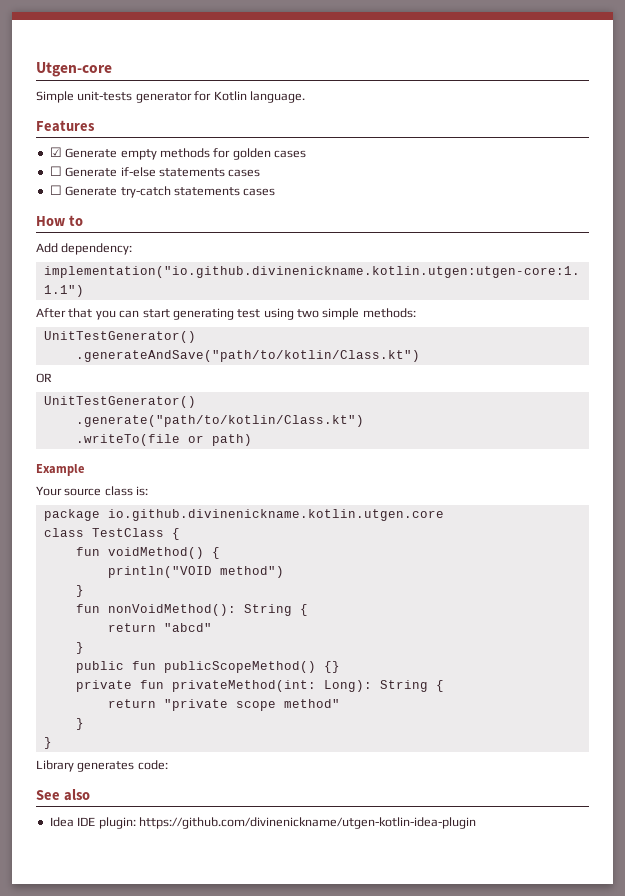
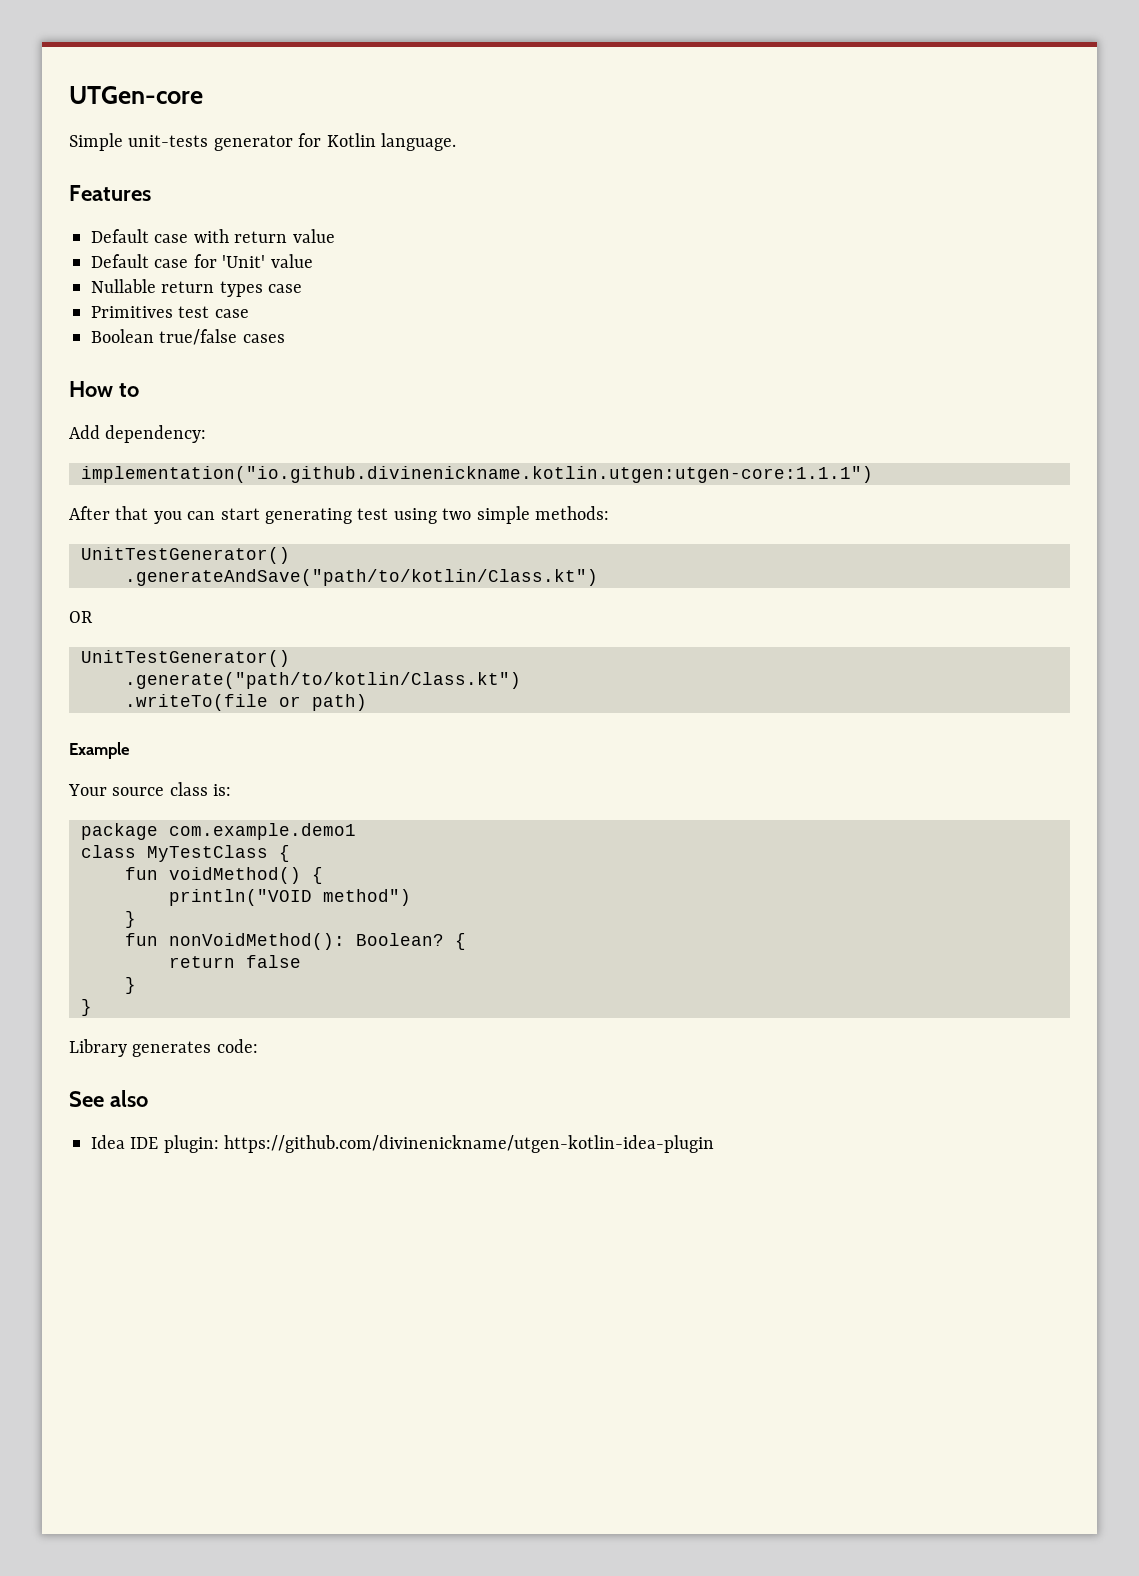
[36,62,112,77] Utgen-core -> [69,86,203,104] UTGen-core
[49,147,306,160] [49,166,261,177] [49,185,240,198] ☑ Generate empty methods for golden cases // ☐ Generate if-else statements cases // ☐ Generate try-catch statements -> [91,229,335,243] [91,254,313,268] [91,279,303,297] [91,306,249,318] [91,329,238,345] Default case with return value // Default case for 'Unit' value // Nullable return types case // Primitives test case // Boolean true/false
[107,509,444,521] [43,528,164,537] io.github.divinenickname.kotlin.utgen.core // class TestClass -> [169,823,356,840] [81,845,268,862] com.example.demo1 // class MyTestClass
[243,604,308,616] [107,623,212,632] [75,642,84,654] [75,661,340,673] [75,680,444,692] [107,699,340,711] String { // return "abcd" // } // public fun publicScopeMethod() {} // private fun privateMethod(int: Long): String { // return "private scope method" -> [356,933,466,950] [169,955,301,968] Boolean? { // return false

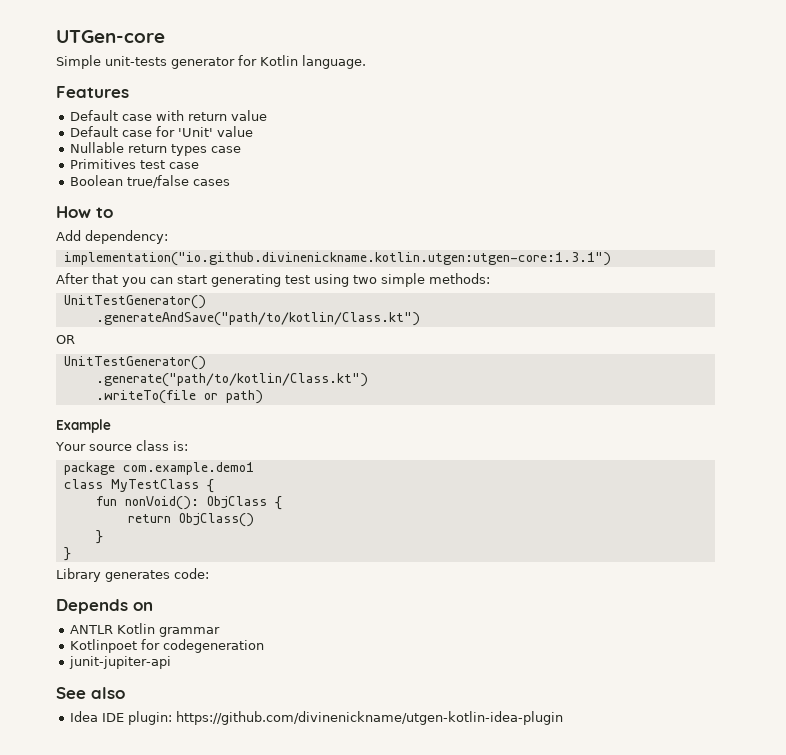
[81,466,873,483] implementation("io.github.divinenickname.kotlin.utgen:utgen-core:1.1.1") -> [63,252,611,266] implementation("io.github.divinenickname.kotlin.utgen:utgen-core:1.3.1")
[169,867,323,884] [169,889,411,906] [125,911,136,928] [125,933,444,950] voidMethod() { // println("VOID method") // } // fun nonVoidMethod(): Boolean? -> [124,496,267,510] nonVoid(): ObjClass
[246,955,301,968] false -> [178,513,254,527] ObjClass()
(258, 1046) none -> [56,599,153,614] [70,623,221,637] [70,639,265,653] [69,656,172,669] // Depends on // ANTLR Kotlin grammar // Kotlinpoet for codegeneration // junit-jupiter-api

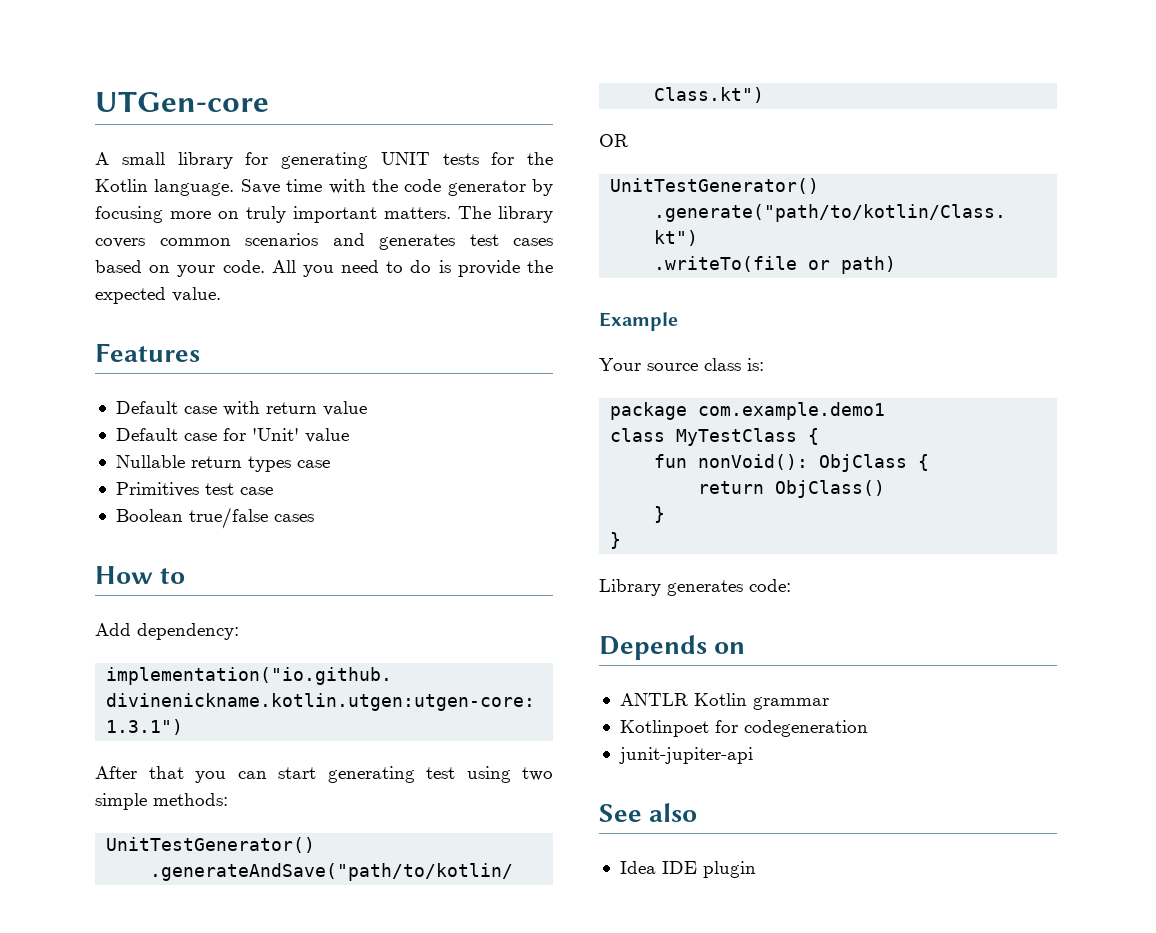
[56,55,366,69] Simple unit-tests generator for Kotlin language. -> [95,152,553,169] [95,179,553,196] [95,206,553,223] [95,233,553,250] [95,260,553,277] [95,287,221,304] A small library for generating UNIT tests for the Kotlin language. Save time with the code generator by focusing more on truly important matters. The library covers common scenarios and generates test cases based on your code. All you need to do is provide the expected value.
[128,711,564,725] plugin: https://github.com/divinenickname/utgen-kotlin-idea-plugin -> [702,861,756,878] plugin

